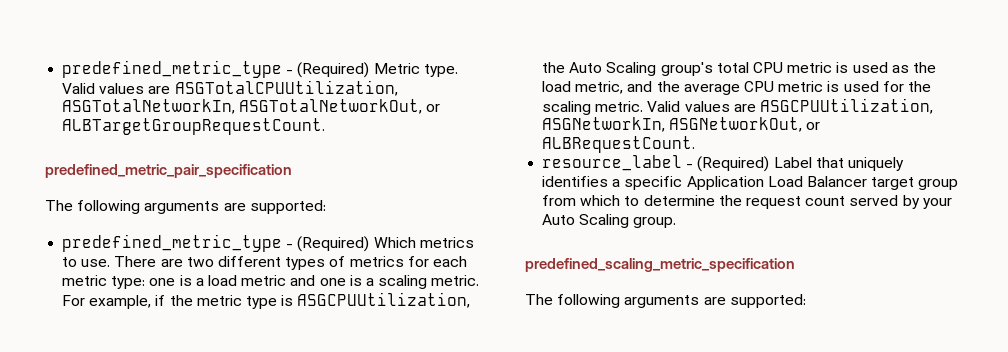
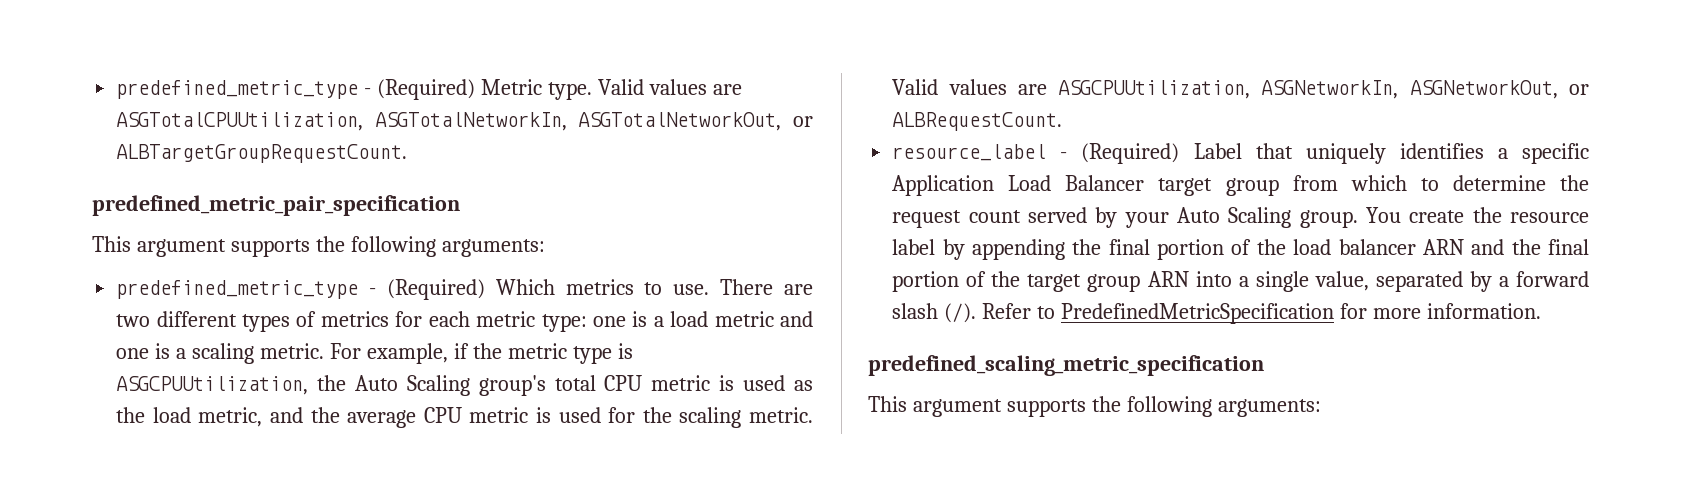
[45,200,326,214] The following arguments are supported: -> [92,236,545,257] This argument supports the following arguments:
[525,258,795,272] [525,294,806,308] // predefined_scaling_metric_specification // The following arguments are supported: -> [1365,207,1589,223] [892,239,1589,260] [892,271,1589,292] [892,303,1541,324] [868,355,1264,376] [868,396,1321,417] You create the resource label by appending the final portion of the load balancer ARN and the final portion of the target group ARN into a single value, separated by a forward slash (/). Refer to PredefinedMetricSpecification for more information. // predefined_scaling_metric_specification // This argument supports the following arguments:

